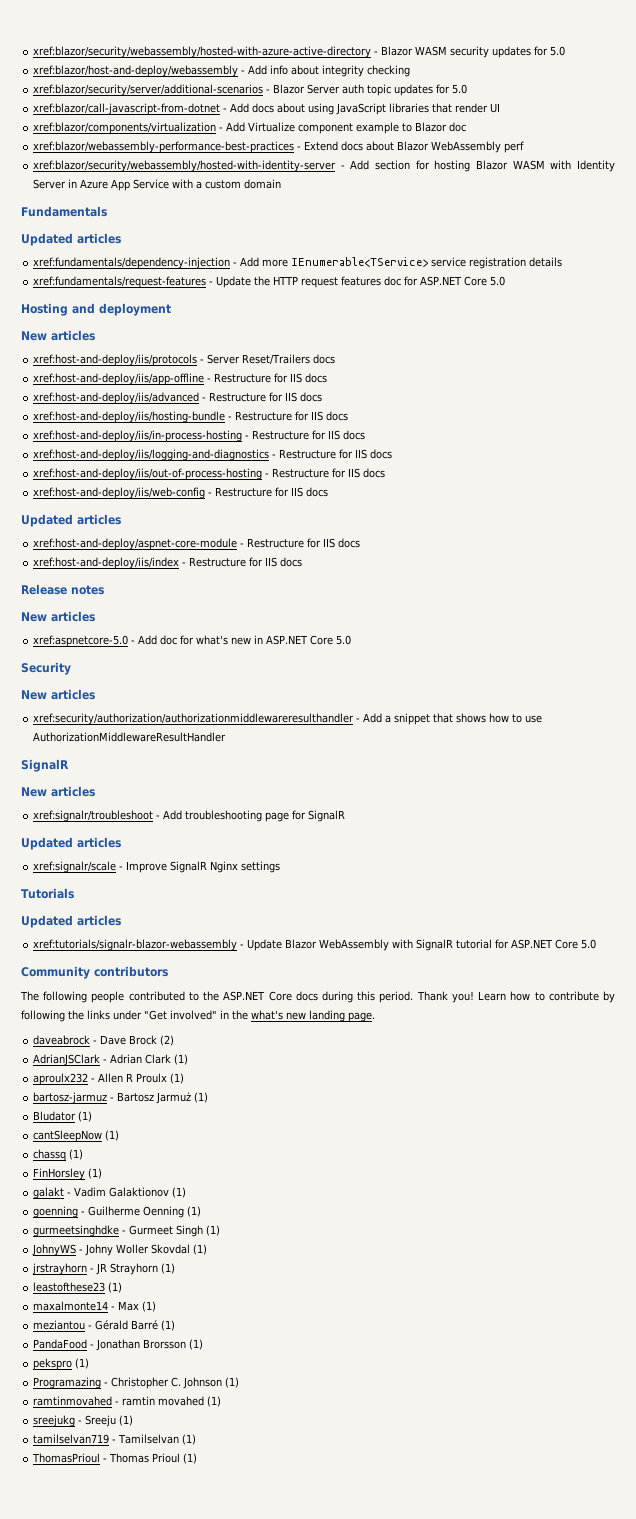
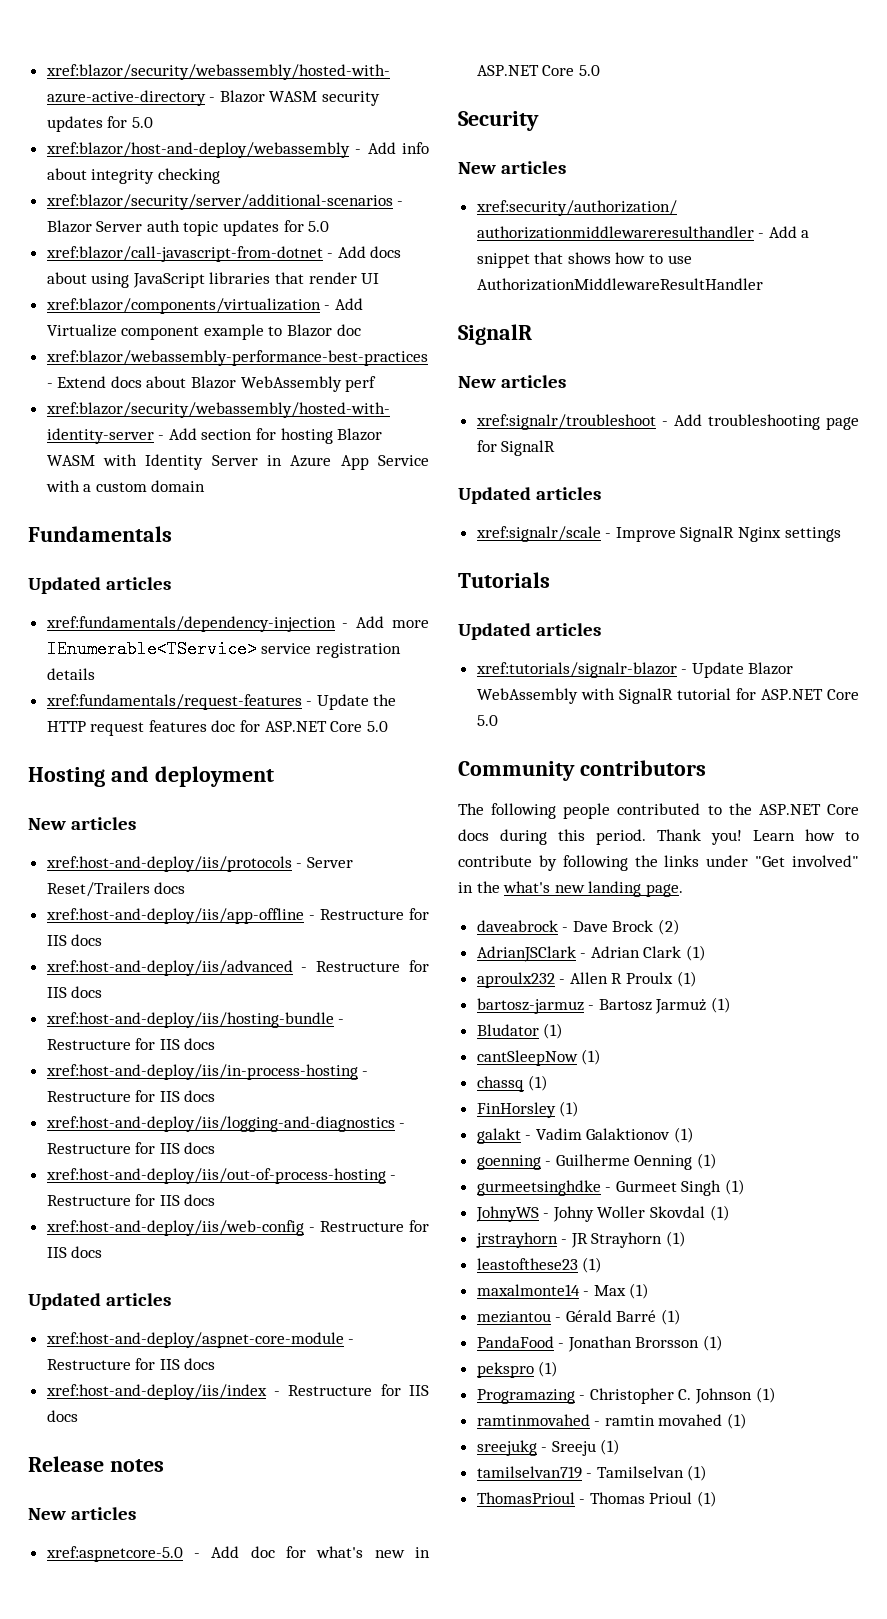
[33,939,238,951] xref:tutorials/signalr-blazor-webassembly -> [475,662,677,678] xref:tutorials/signalr-blazor

